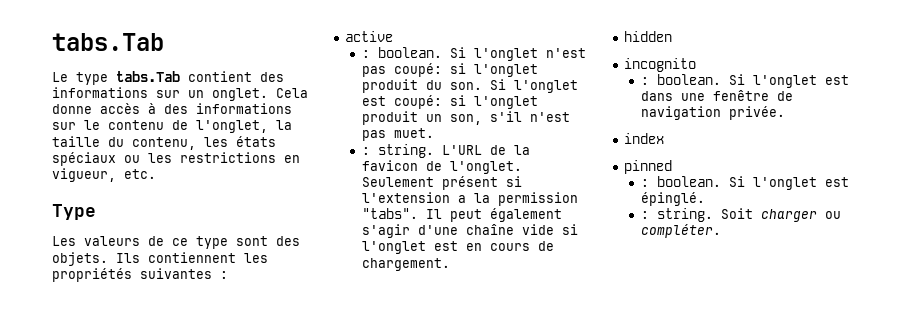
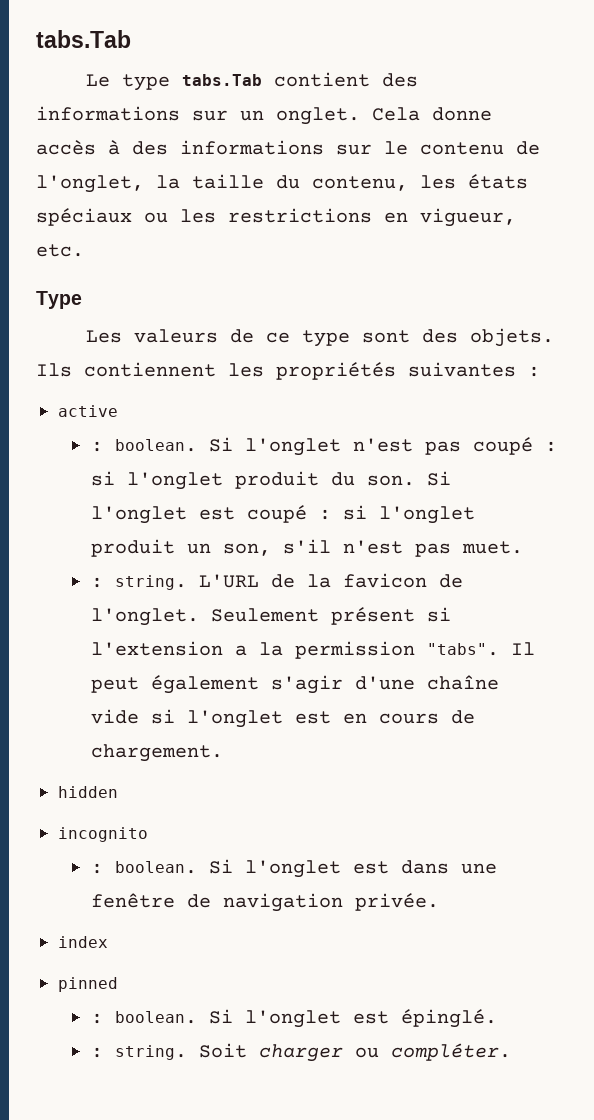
[393,63,442,77] coupé: -> [472,437,557,455] coupé :
[393,95,442,109] coupé: -> [246,505,331,523] coupé :

